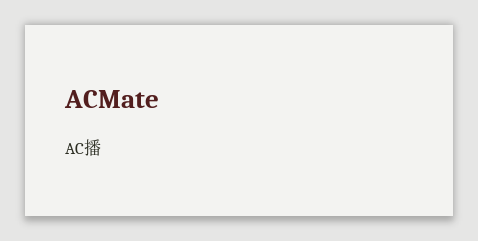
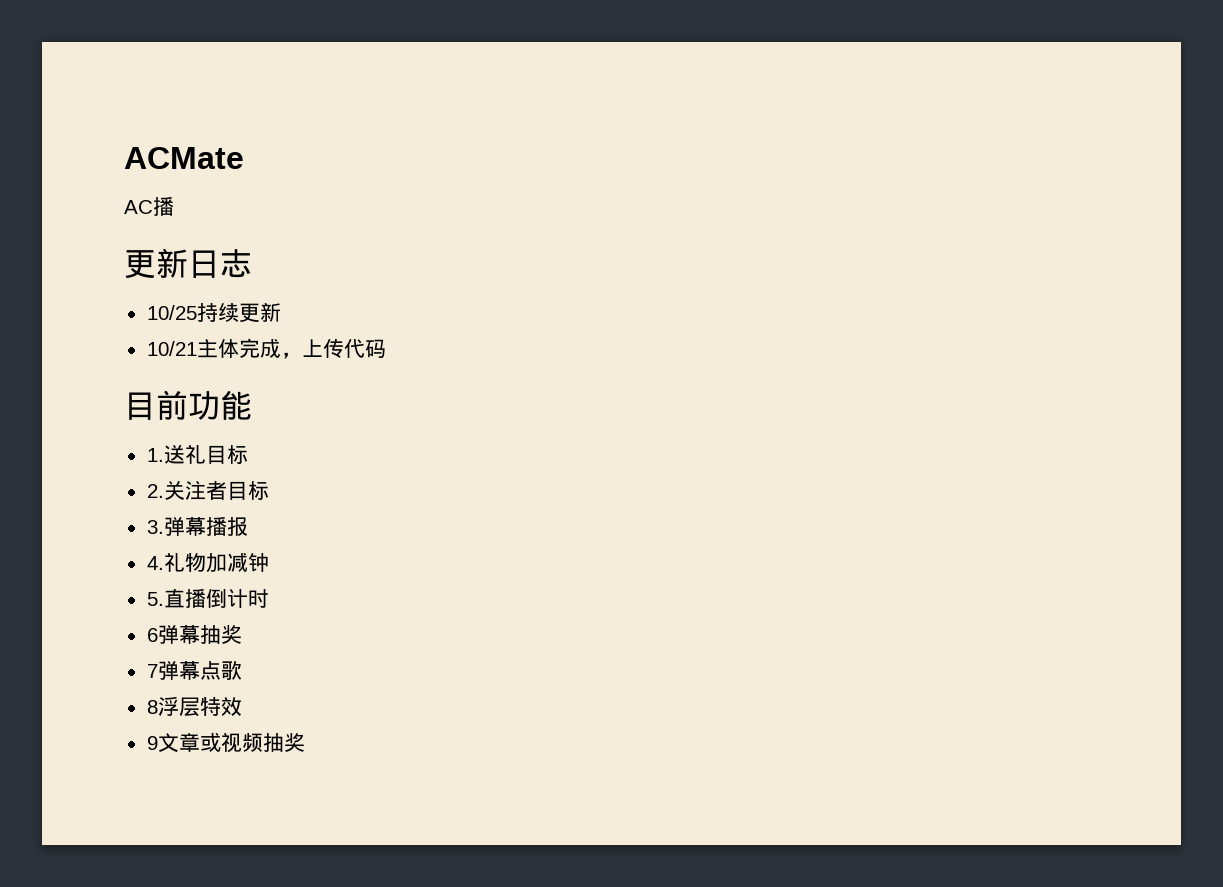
(101, 147) none -> [124,248,252,279] [146,302,281,323] [146,338,386,359] [124,390,252,420] [146,444,248,464] [146,480,269,500] [146,517,248,537] [146,552,269,573] [146,589,269,609] [146,625,242,644] [146,661,242,680] [146,696,242,717] [146,732,305,753] // 更新日志 // 10/25持续更新 // 10/21主体完成，上传代码 // 目前功能 // 1.送礼目标 // 2.关注者目标 // 3.弹幕播报 // 4.礼物加减钟 // 5.直播倒计时 // 6弹幕抽奖 // 7弹幕点歌 // 8浮层特效 // 9文章或视频抽奖

